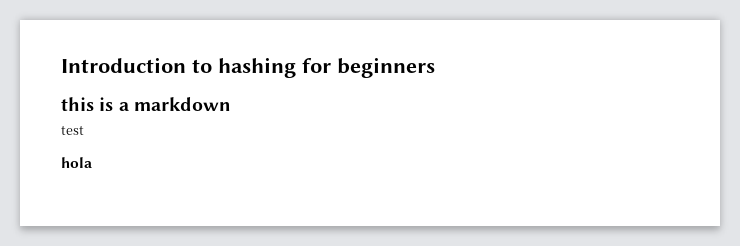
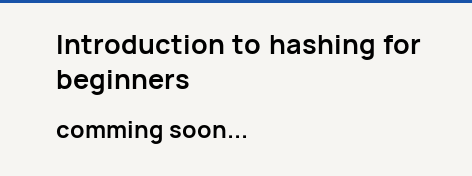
[61,97,231,111] [61,126,84,135] [61,157,92,168] this is a markdown // test // hola -> [56,121,249,144] comming soon...

